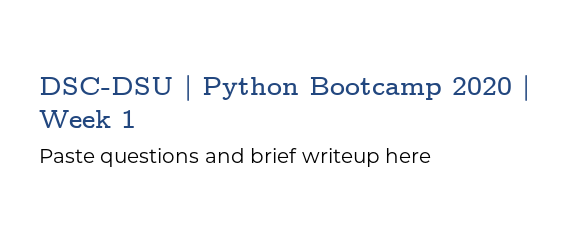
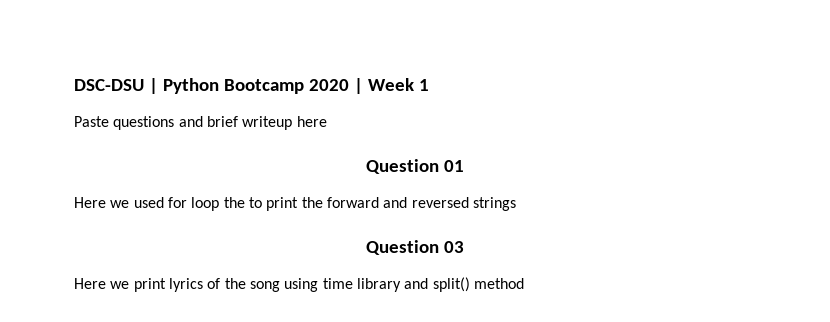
(431, 155) none -> [366,159,464,174] [74,197,516,211] [366,240,464,255] [74,277,524,292] // Question 01 // Here we used for loop the to print the forward and reversed strings // Question 03 // Here we print lyrics of the song using time library and split() method

